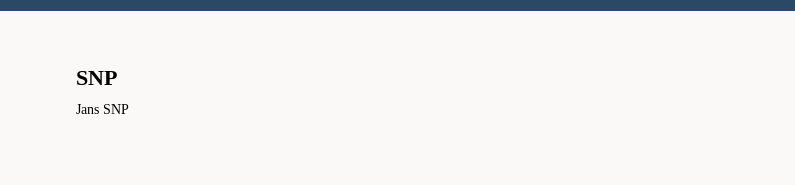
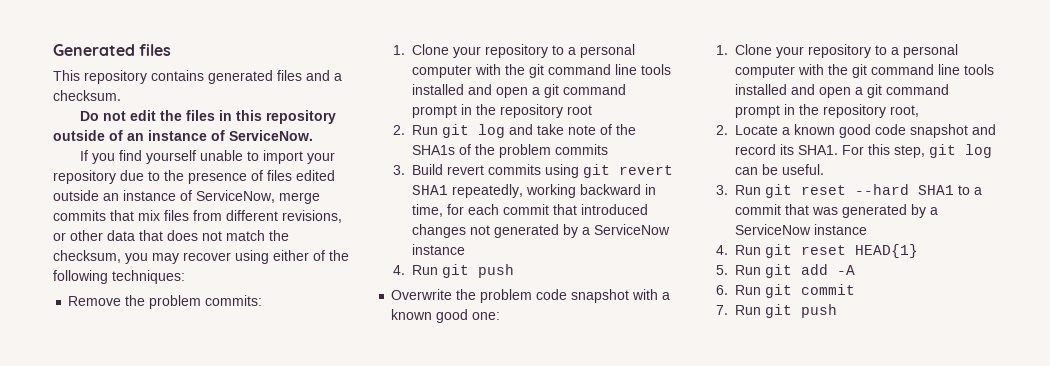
[76,71,117,85] [76,104,129,114] SNP // Jans SNP -> [53,44,172,56] [53,70,342,84] [53,90,121,101] [80,110,337,124] [53,130,313,141] [80,150,336,164] [53,170,335,184] [53,190,320,204] [53,210,342,223] [53,230,289,241] [53,250,349,264] [53,270,185,284] [68,295,263,309] [392,44,635,58] [411,64,671,78] [411,84,626,98] [411,104,592,118] [392,124,636,138] [411,144,608,158] [392,164,673,178] [411,184,656,198] [411,204,648,217] [411,224,670,238] [411,244,465,255] [392,264,514,278] [391,289,671,303] [391,309,501,323] [715,44,958,58] [734,64,994,78] [734,84,949,98] [734,104,919,118] [715,124,996,138] [734,144,992,158] [734,164,824,175] [715,184,982,198] [734,204,938,218] [734,224,867,235] [715,244,918,258] [715,264,855,278] [715,284,855,298] [715,304,837,318] Generated files // This repository contains generated files and a checksum. // Do not edit the files in this repository outside of an instance of ServiceNow. // If you find yourself unable to import your repository due to the presence of files edited outside an instance of ServiceNow, merge commits that mix files from different revisions, or other data that does not match the checksum, you may recover using either of the following techniques: // Remove the problem commits: // 1. Clone your repository to a personal computer with the git command line tools installed and open a git command prompt in the repository root // 2. Run git log and take note of the SHA1s of the problem commits // 3. Build revert commits using git revert SHA1 repeatedly, working backward in time, for each commit that introduced changes not generated by a ServiceNow instance // 4. Run git push // Overwrite the problem code snapshot with a known good one: // 1. Clone your repository to a personal computer with the git command line tools installed and open a git command prompt in the repository root, // 2. Locate a known good code snapshot and record its SHA1. For this step, git log can be useful. // 3. Run git reset --hard SHA1 to a commit that was generated by a ServiceNow instance // 4. Run git reset HEAD{1} // 5. Run git add -A // 6. Run git commit // 7. Run git push

